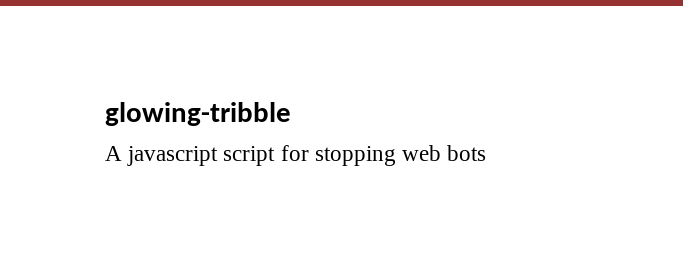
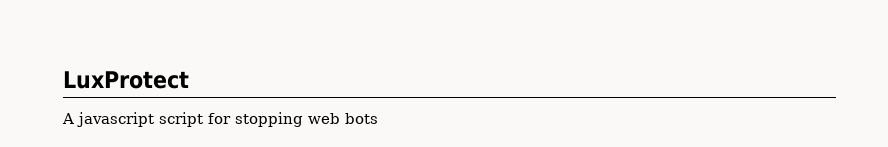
[105,102,291,126] glowing-tribble -> [63,71,189,89] LuxProtect

